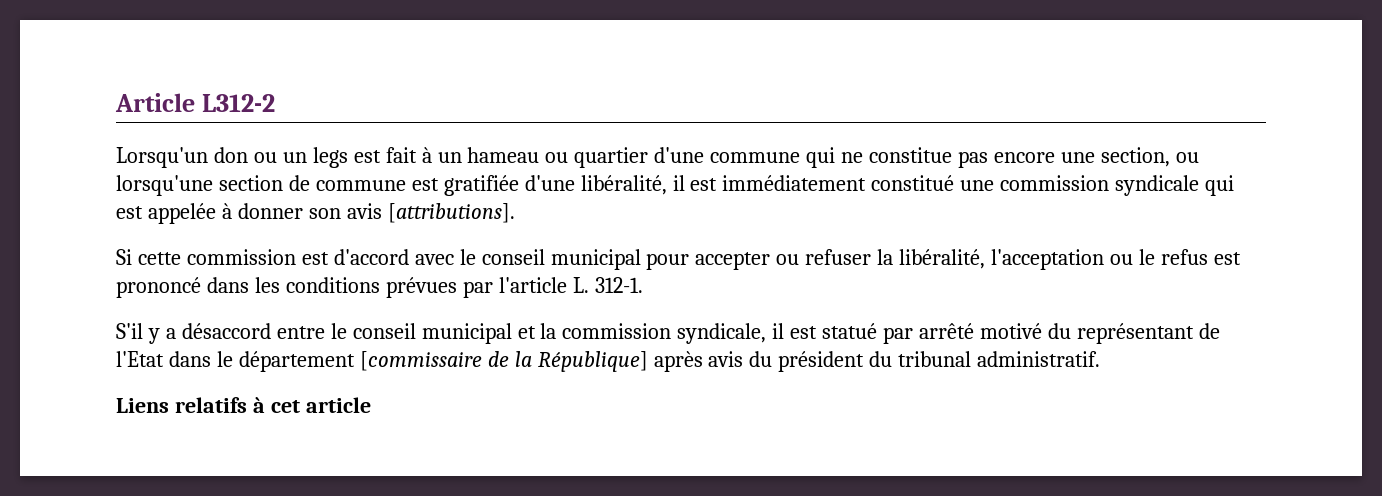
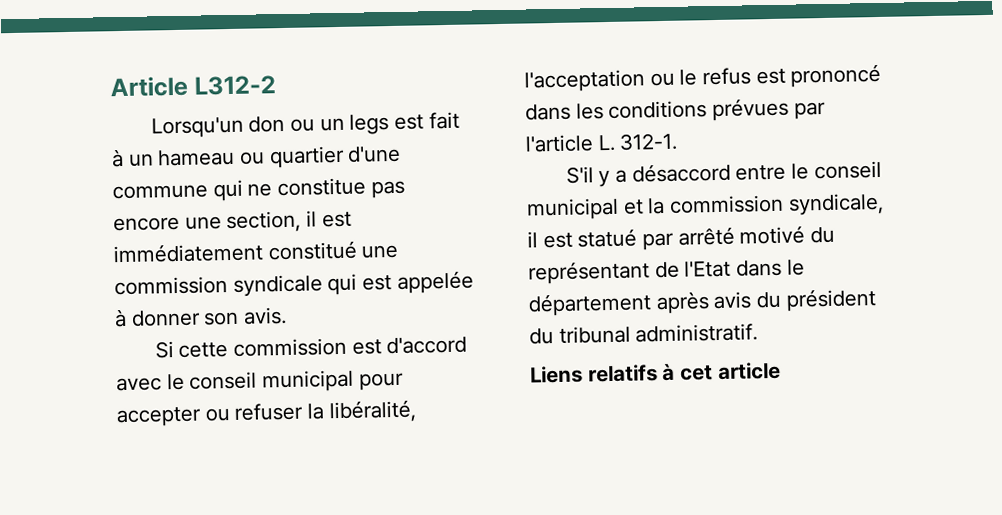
[1175,152,1199,163] [116,175,667,196] ou lorsqu'une section de commune est gratifiée d'une libéralité, -> (302, 222) none
[346,203,515,223] avis [attributions]. -> [243,306,288,325] avis.
[359,351,648,372] [commissaire de la République] -> (652, 304) none

